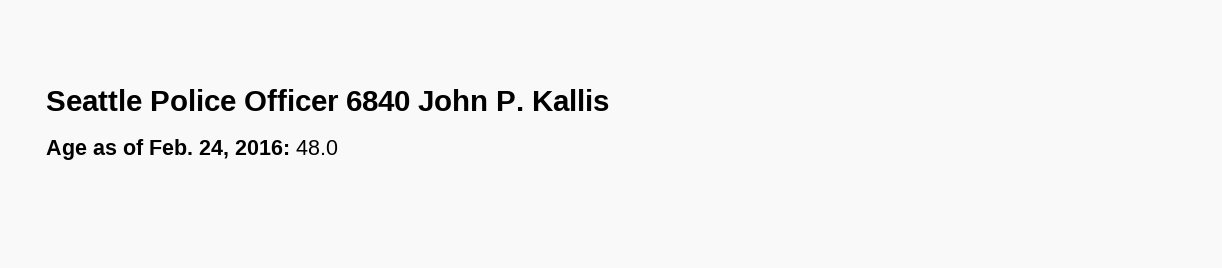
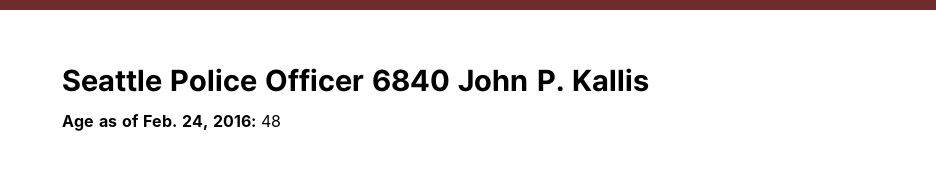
[296,140,338,155] 48.0 -> [261,115,281,127] 48

